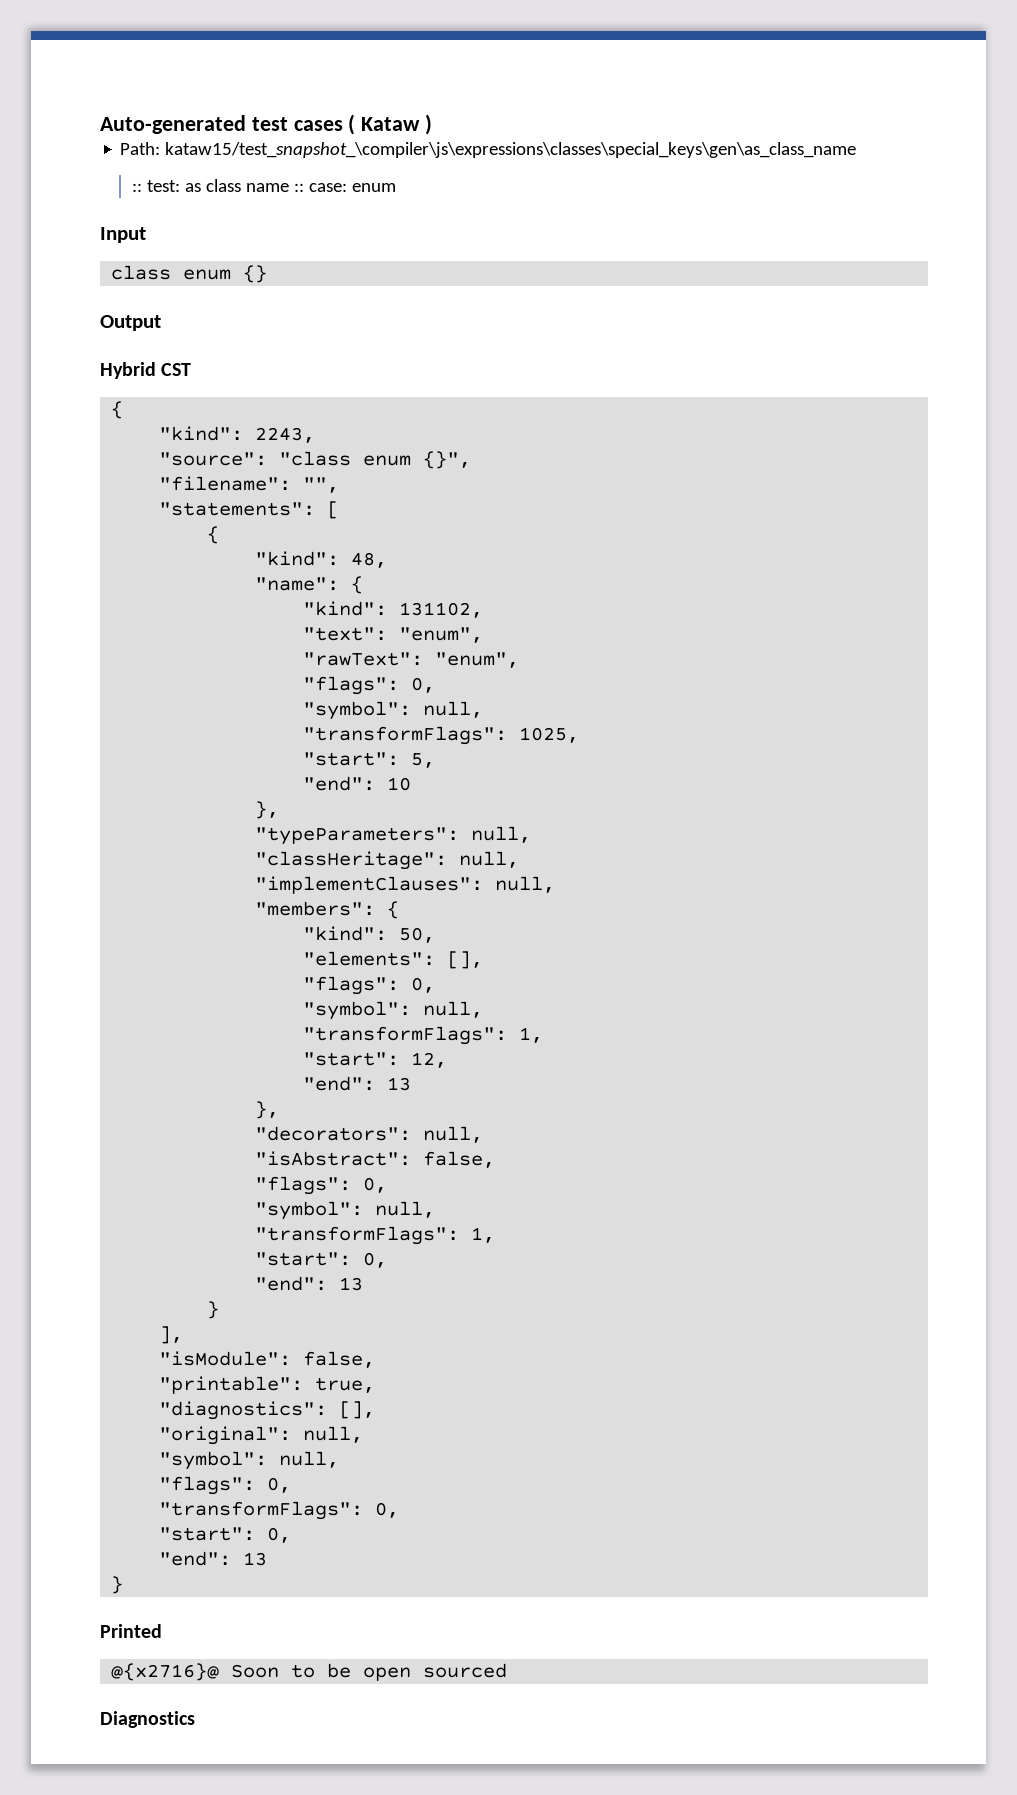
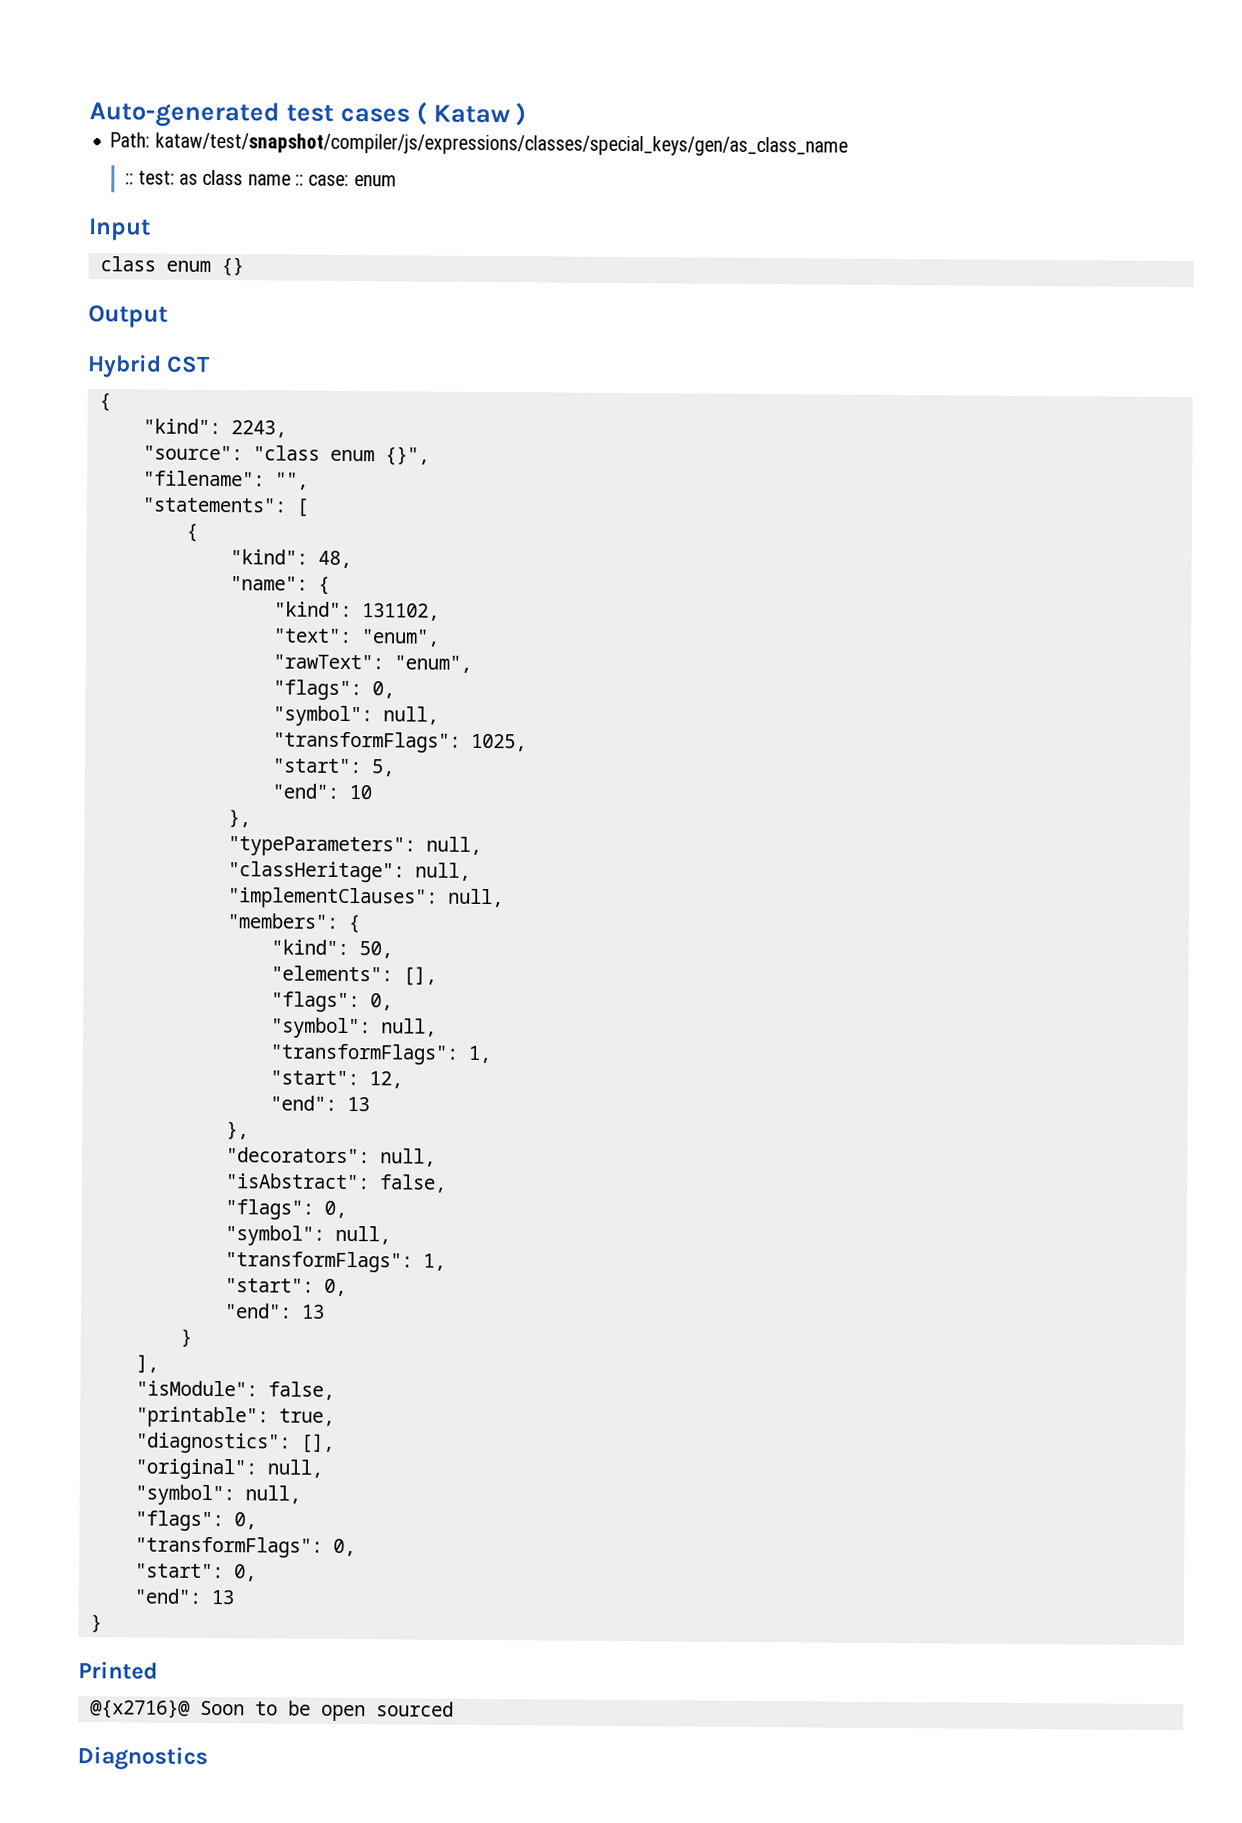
[165,142,857,158] kataw15/test_snapshot_\compiler\js\expressions\classes\special_keys\gen\as_class_name -> [154,132,848,157] kataw/test/snapshot/compiler/js/expressions/classes/special_keys/gen/as_class_name

